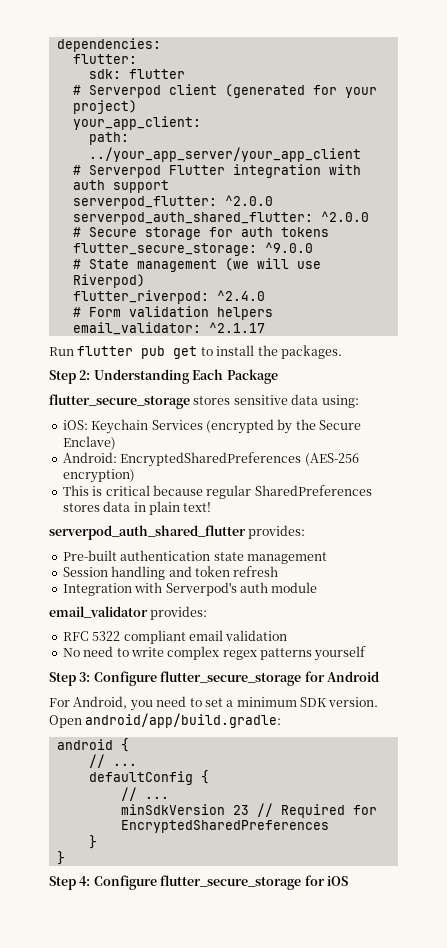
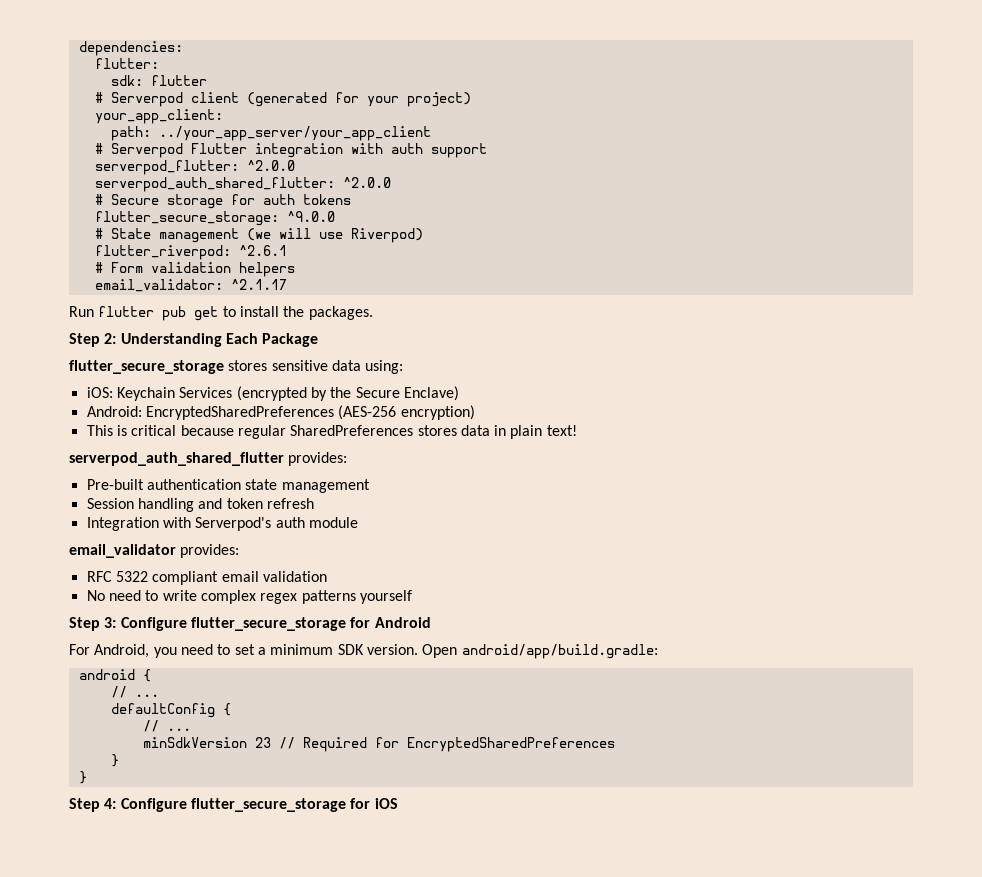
[216,290,265,301] ^2.4.0 -> [238,245,287,256] ^2.6.1

